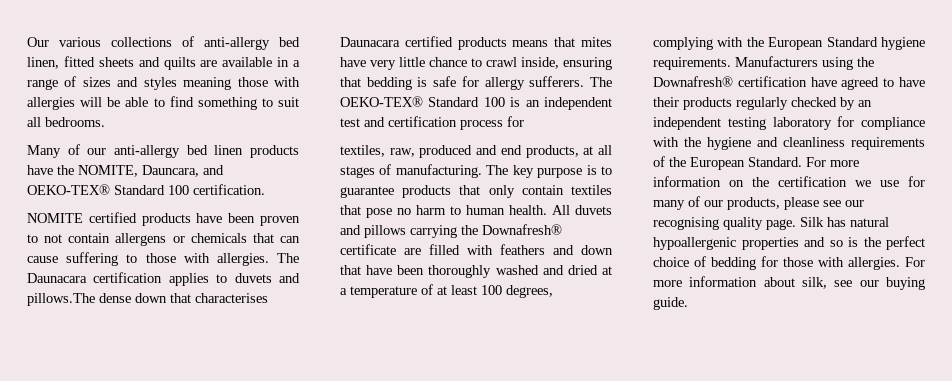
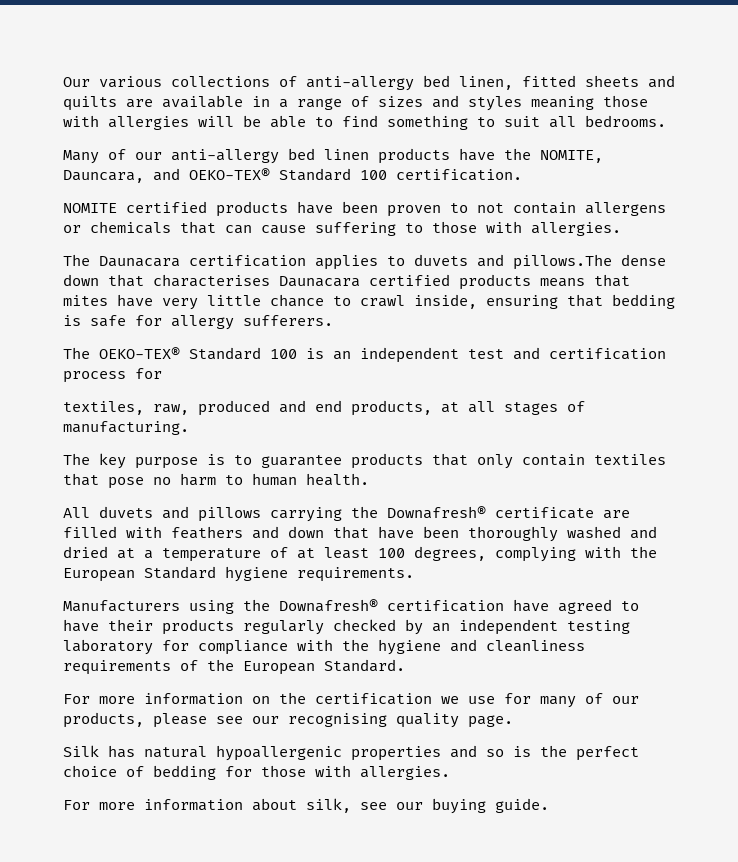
(269, 259) none -> (621, 229) //
(585, 81) none -> (333, 320) //
(482, 171) none -> (189, 428) //
(547, 210) none -> (369, 479) //
(731, 63) none -> (414, 574) //
(802, 162) none -> (405, 665) //
(796, 224) none -> (513, 721) //
(900, 263) none -> (450, 773) //

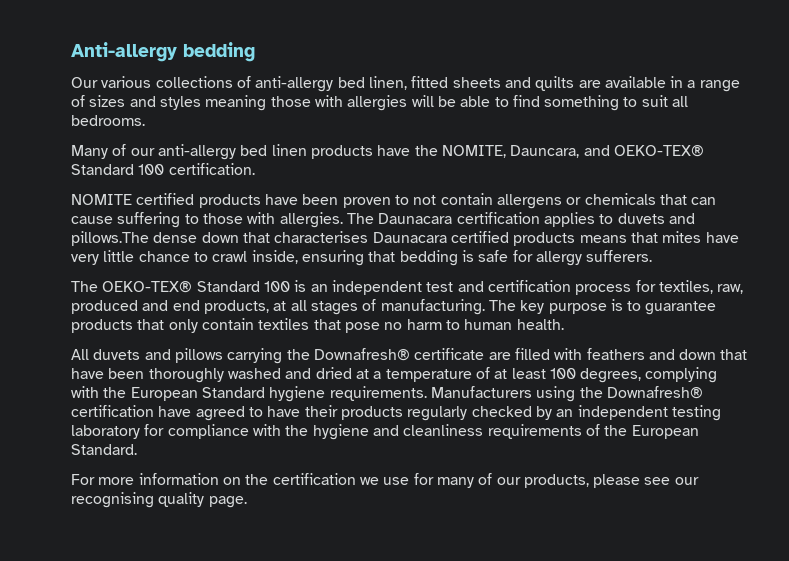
(63, 82) none -> [71,42,255,62] Anti-allergy bedding //
(621, 229) // -> (343, 220) none
(162, 373) // -> (656, 286) none
(189, 428) // -> (485, 307) none
(414, 574) // -> (427, 393) none
[63,745,639,761] [63,765,450,780] [63,798,549,814] // Silk has natural hypoallergenic properties and so is the perfect choice of bedding for those with allergies. // For more information about silk, see our buying guide. -> (247, 502) none

